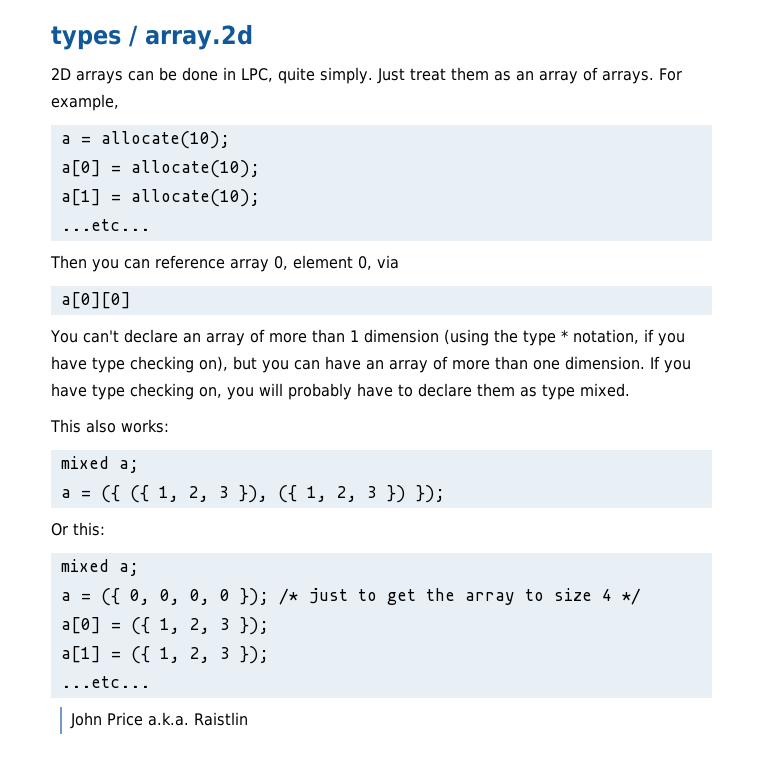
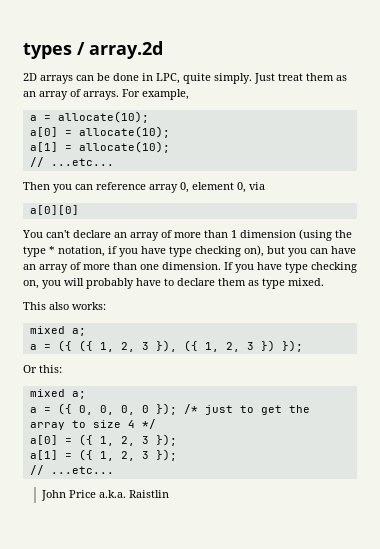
(260, 198) none -> [29,157,44,167] //
(269, 655) none -> [29,465,44,475] //

